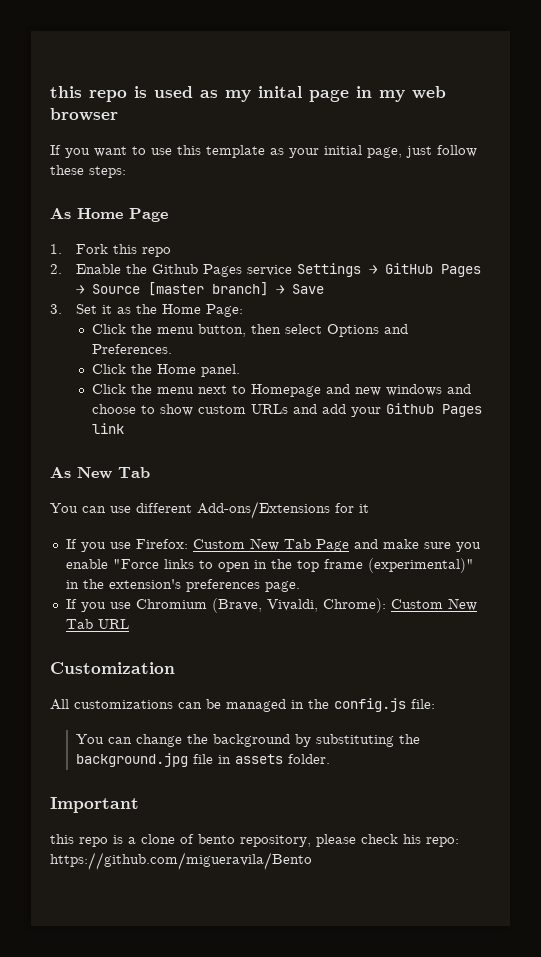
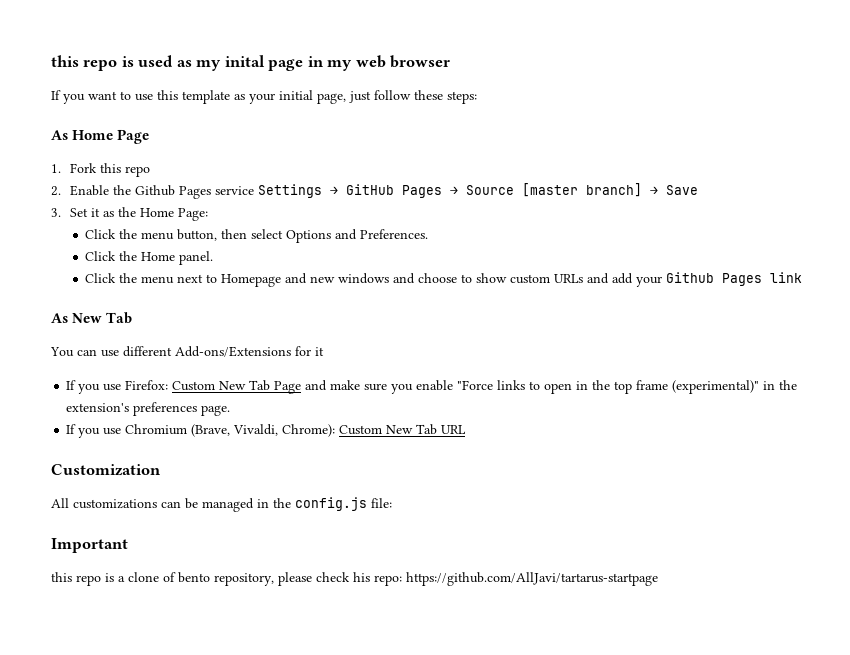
[76,734,421,747] [76,753,331,767] // You can change the background by substituting the background.jpg file in assets folder. -> (392, 503) none
[50,852,312,870] https://github.com/migueravila/Bento -> [406,572,658,586] https://github.com/AllJavi/tartarus-startpage

